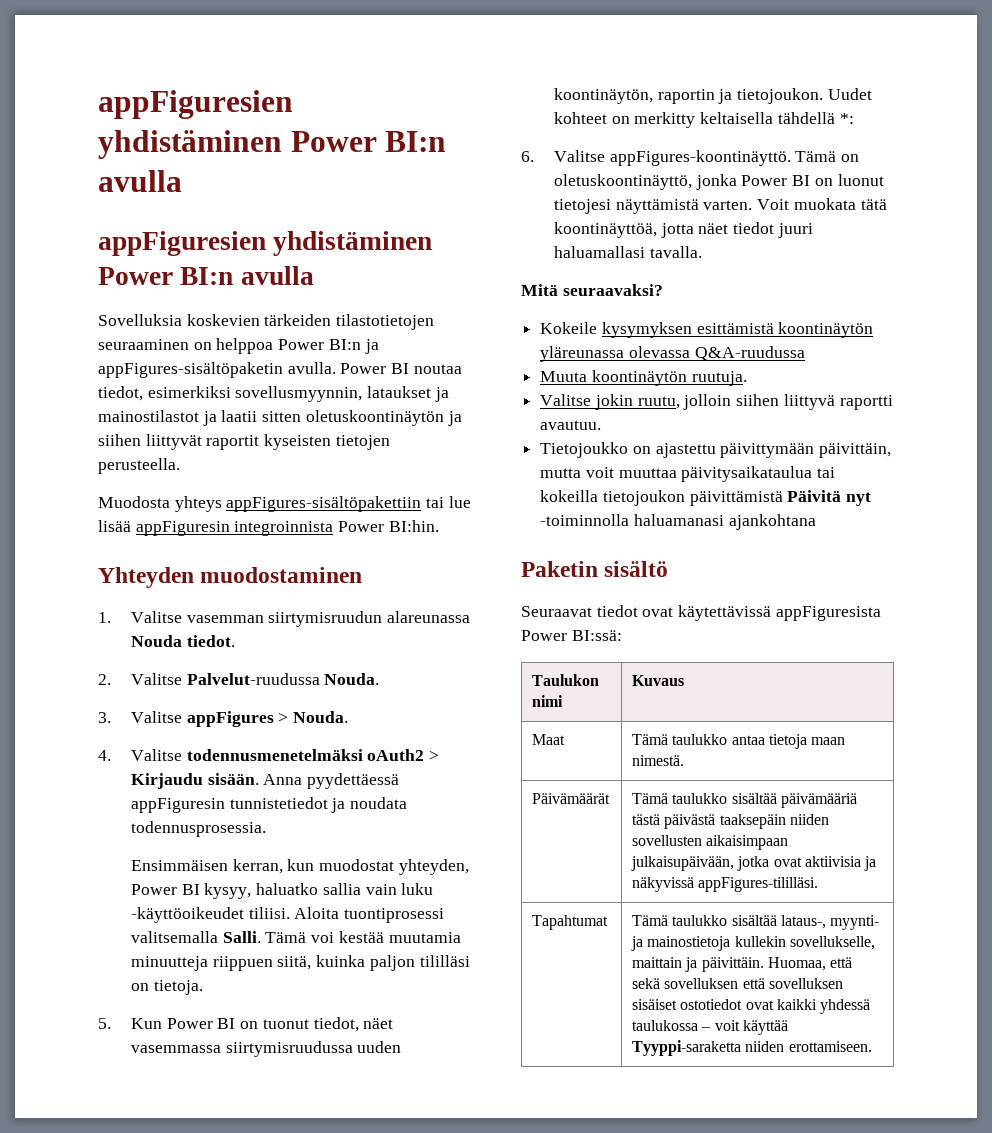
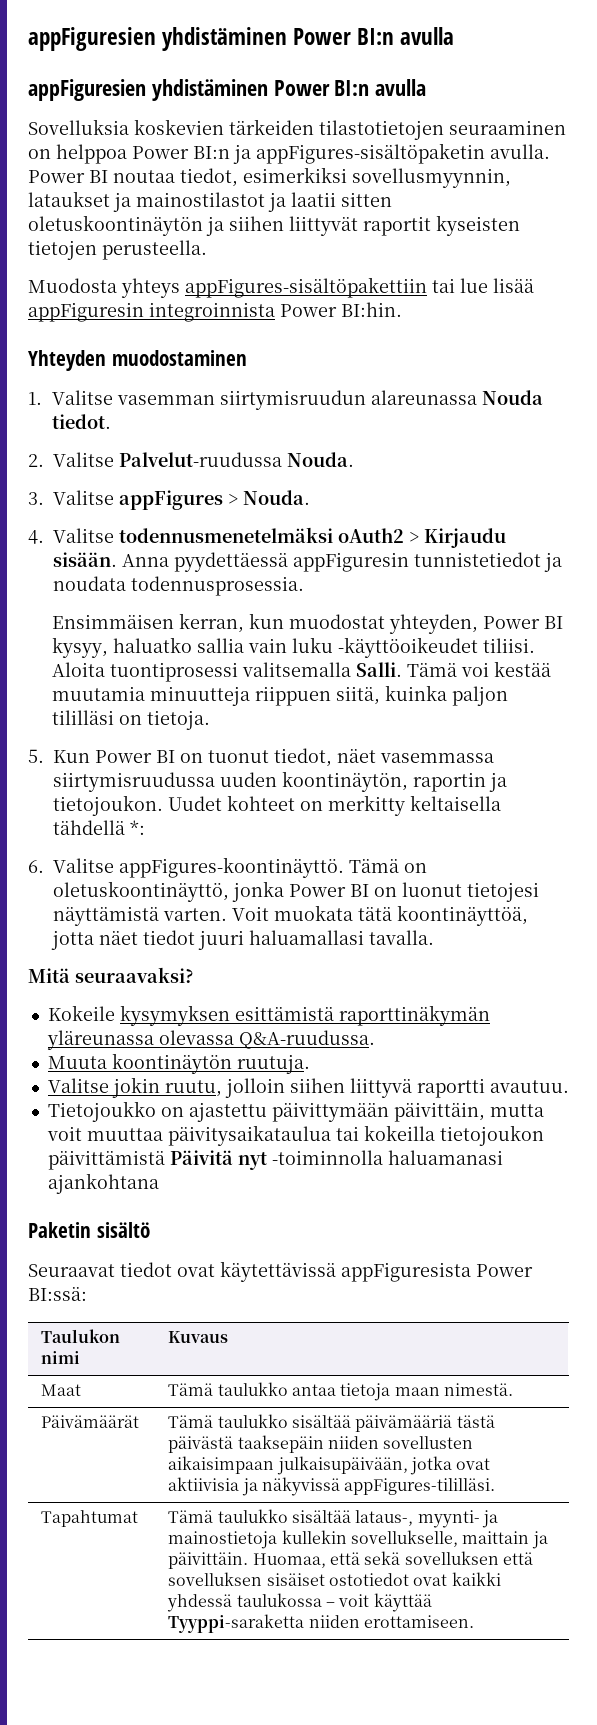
[778,322,874,338] koontinäytön -> [338,1005,490,1026] raporttinäkymän
[694,346,805,361] Q&A-ruudussa -> [238,1030,375,1049] Q&A-ruudussa.

